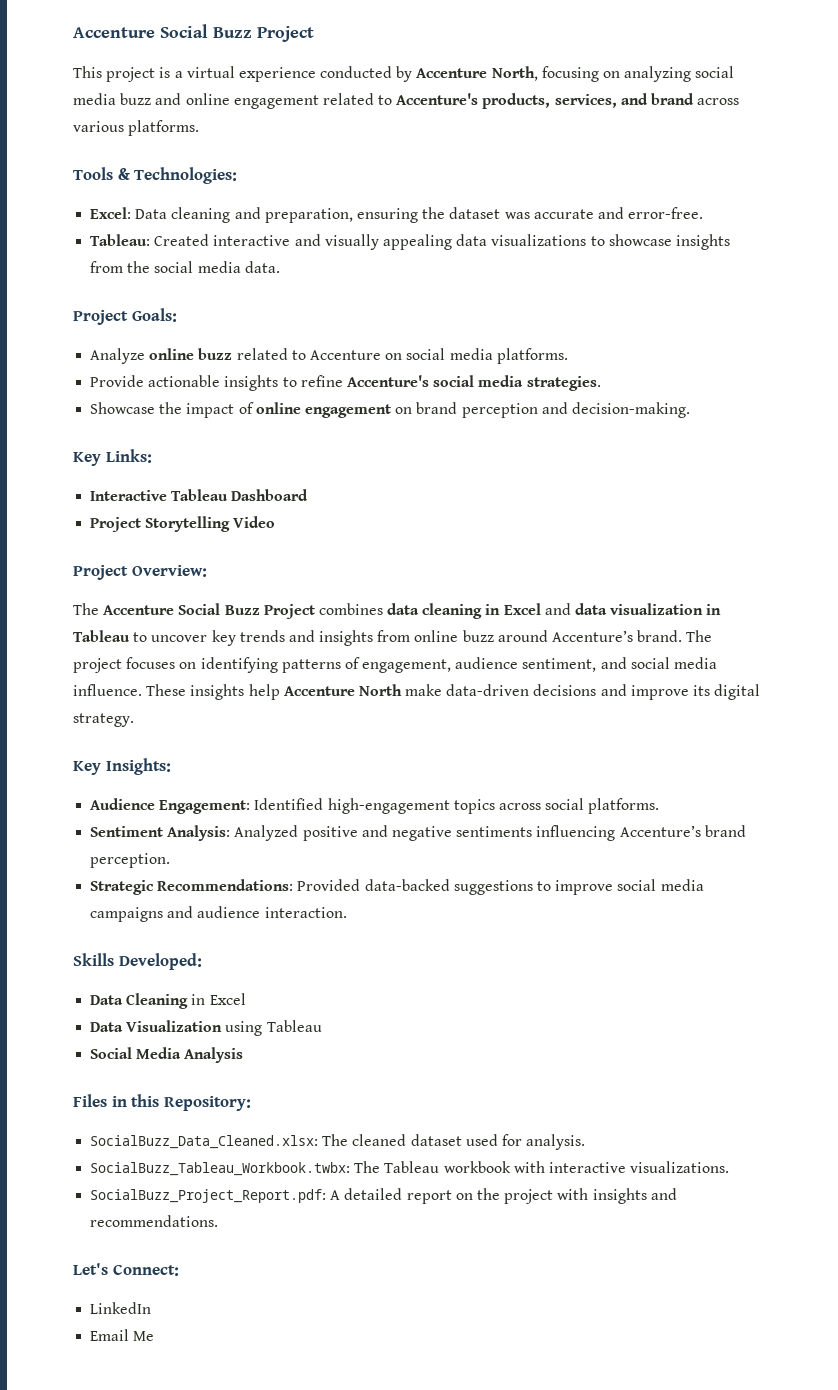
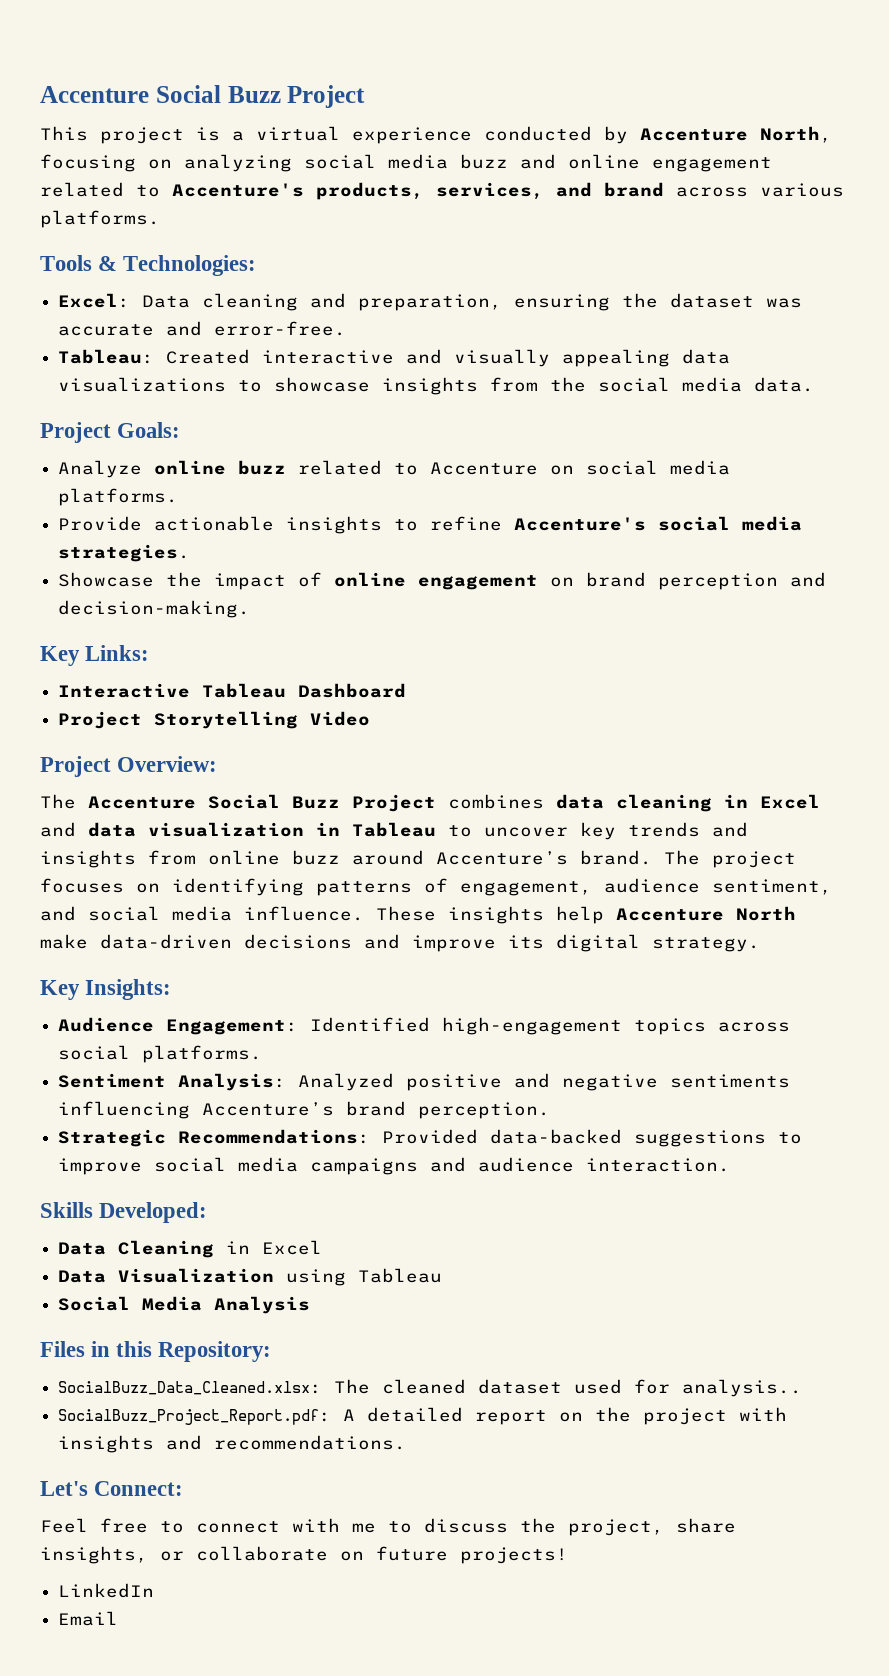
[526,1134,586,1150] [90,1161,730,1176] analysis. // SocialBuzz_Tableau_Workbook.twbx: The Tableau workbook with interactive visualizations. -> [682,1379,803,1397] analysis..
(179, 1270) none -> [40,1518,736,1536] [40,1546,568,1564] // Feel free to connect with me to discuss the project, share insights, or collaborate on future projects!
[133,1331,155,1341] Me -> (119, 1618) none

